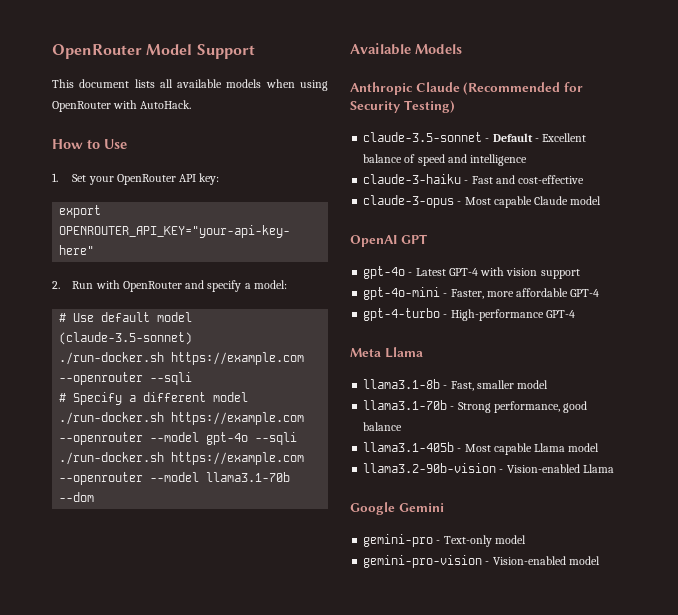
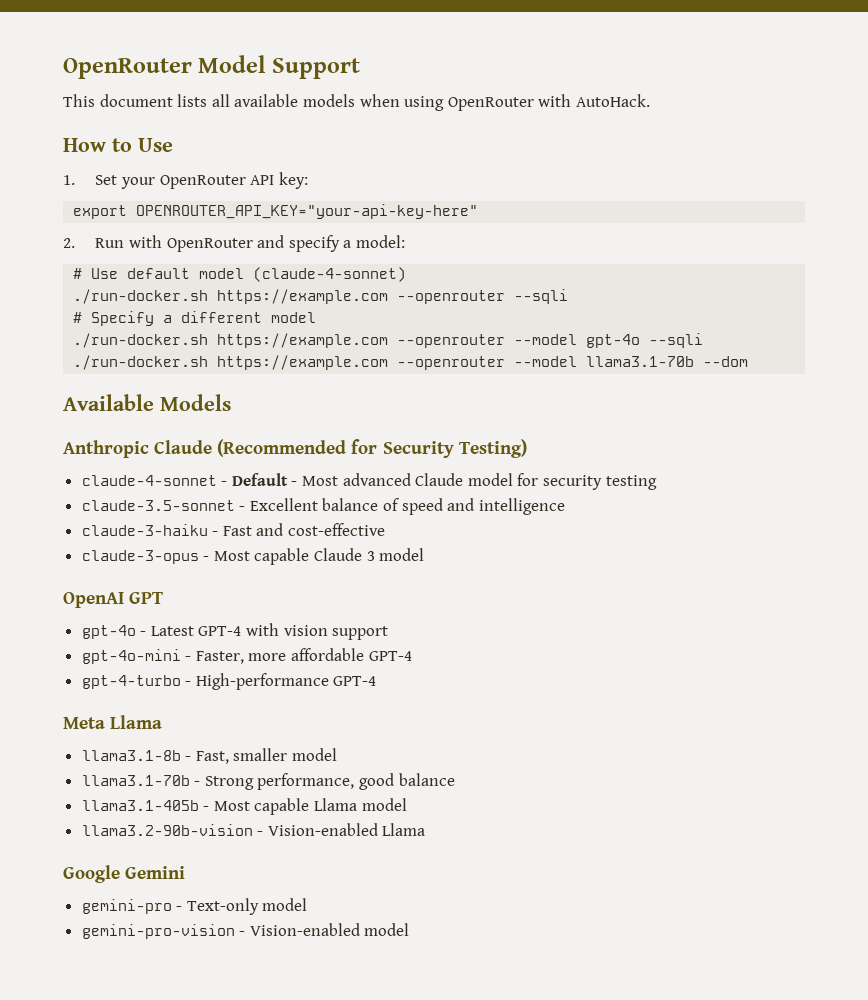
[59,332,193,345] (claude-3.5-sonnet) -> [253,267,407,282] (claude-4-sonnet)
[363,132,483,142] claude-3.5-sonnet -> [81,475,217,486] claude-4-sonnet
(539, 140) none -> [302,473,657,490] [81,500,246,511] Most advanced Claude model for security testing // claude-3.5-sonnet -
(569, 200) none -> [366,551,375,561] 3

